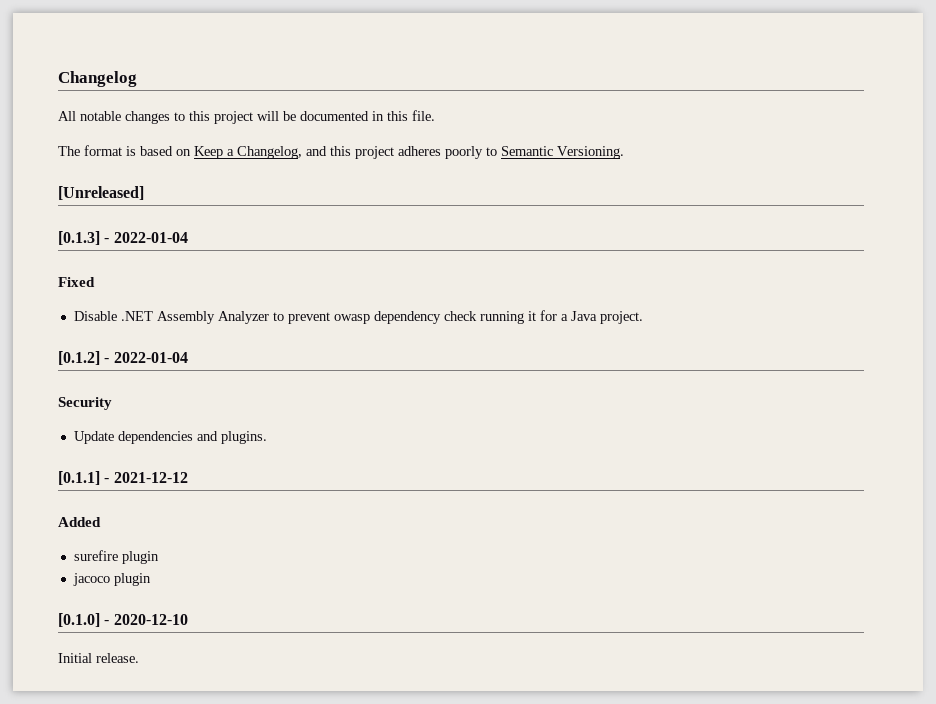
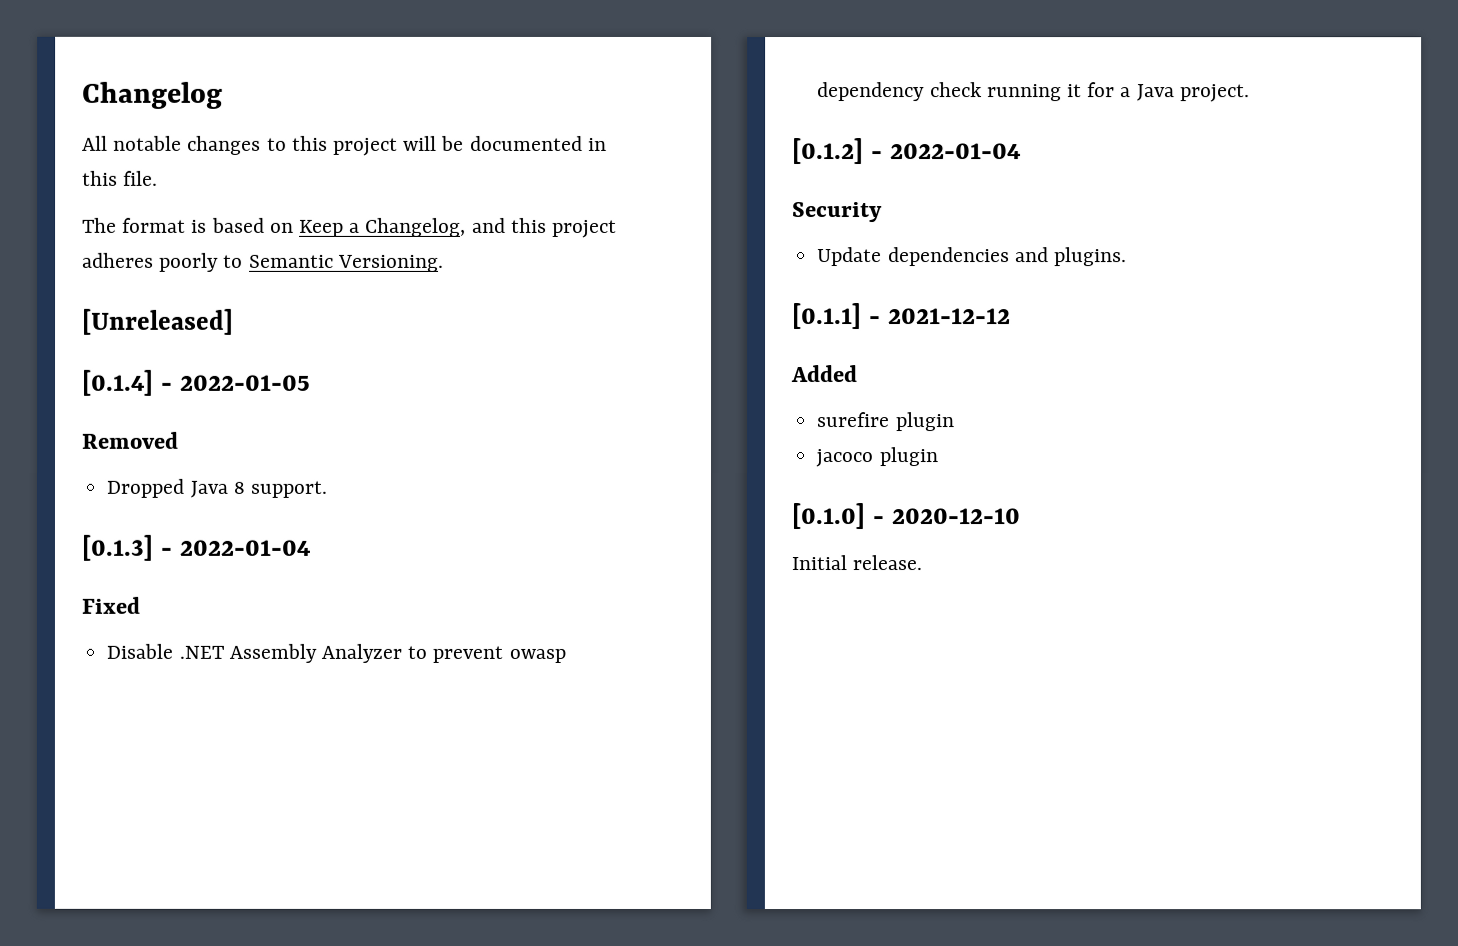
(144, 193) none -> [82,369,311,396] [82,431,179,449] [106,478,327,498] // [0.1.4] - 2022-01-05 // Removed // Dropped Java 8 support.

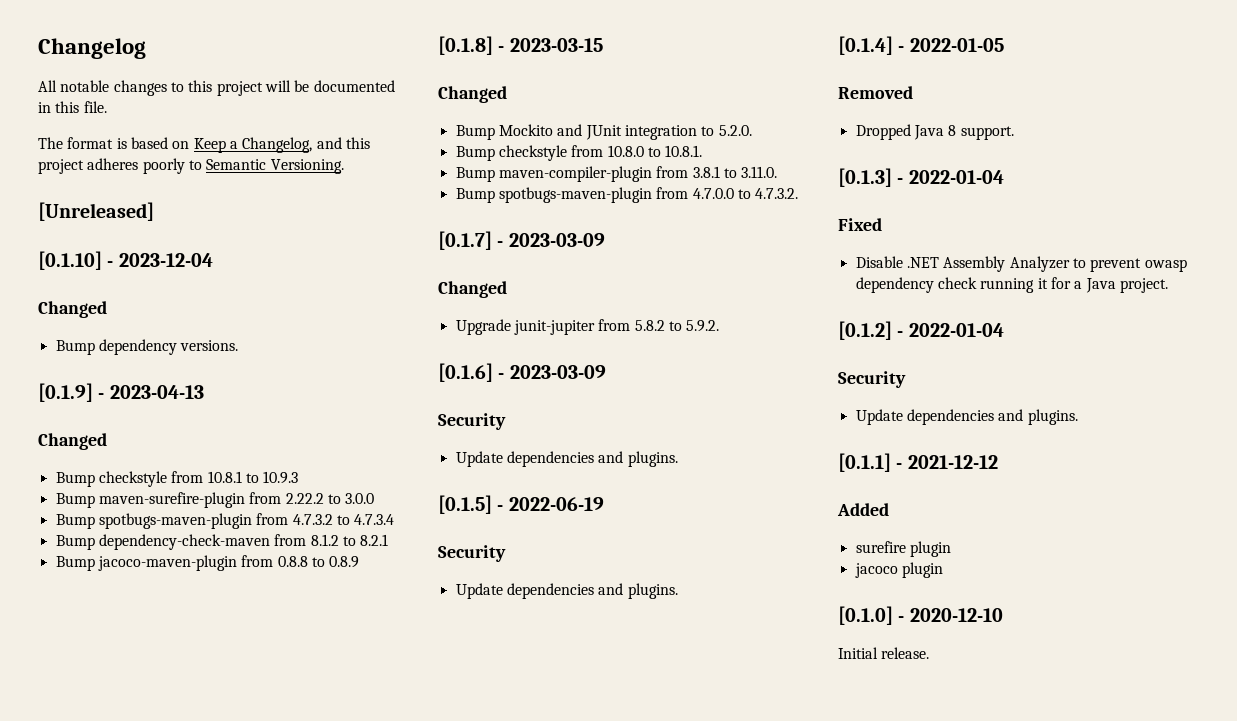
(234, 321) none -> [38,251,213,270] [38,301,107,318] [55,339,239,355] [38,383,204,402] [38,433,107,450] [55,471,299,487] [55,492,375,508] [55,513,395,529] [55,534,389,550] [55,555,360,571] [438,36,603,55] [438,86,507,103] [455,124,752,140] [455,145,703,161] [455,166,778,182] [455,187,799,203] [438,231,605,250] [438,281,507,298] [455,319,720,335] [438,363,606,382] [438,413,506,430] [455,451,678,467] [438,495,604,514] [438,545,506,562] [455,583,678,599] // [0.1.10] - 2023-12-04 // Changed // Bump dependency versions. // [0.1.9] - 2023-04-13 // Changed // Bump checkstyle from 10.8.1 to 10.9.3 // Bump maven-surefire-plugin from 2.22.2 to 3.0.0 // Bump spotbugs-maven-plugin from 4.7.3.2 to 4.7.3.4 // Bump dependency-check-maven from 8.1.2 to 8.2.1 // Bump jacoco-maven-plugin from 0.8.8 to 0.8.9 // [0.1.8] - 2023-03-15 // Changed // Bump Mockito and JUnit integration to 5.2.0. // Bump checkstyle from 10.8.0 to 10.8.1. // Bump maven-compiler-plugin from 3.8.1 to 3.11.0. // Bump spotbugs-maven-plugin from 4.7.0.0 to 4.7.3.2. // [0.1.7] - 2023-03-09 // Changed // Upgrade junit-jupiter from 5.8.2 to 5.9.2. // [0.1.6] - 2023-03-09 // Security // Update dependencies and plugins. // [0.1.5] - 2022-06-19 // Security // Update dependencies and plugins.

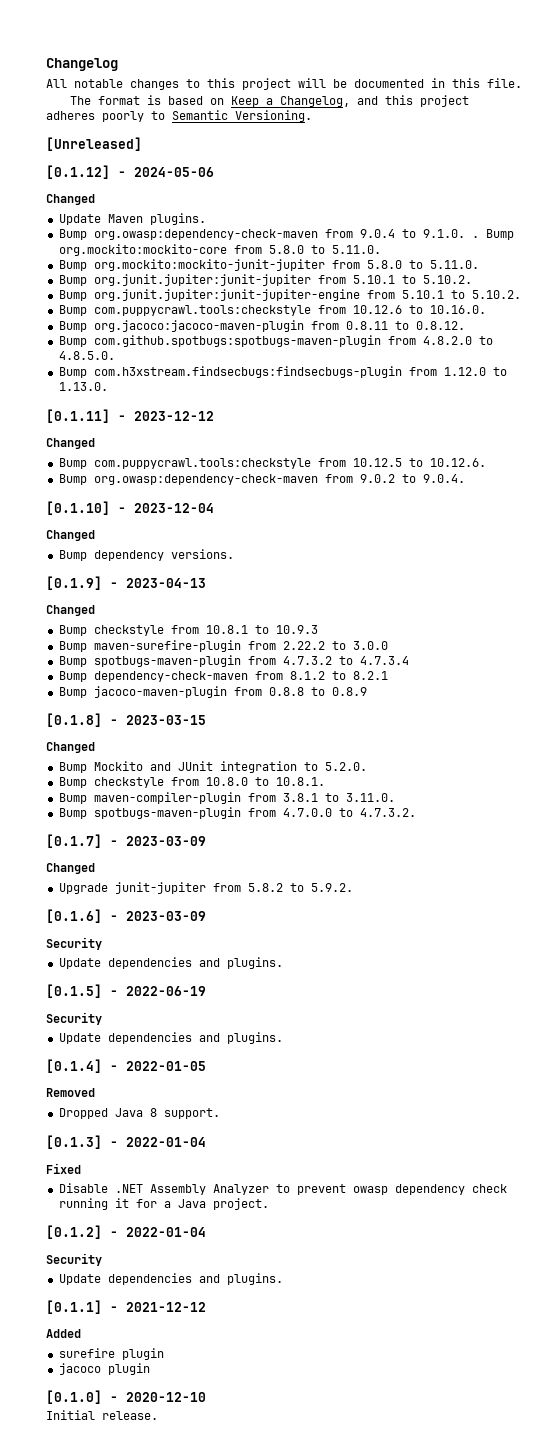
(154, 211) none -> [46,165,214,179] [46,194,95,205] [58,213,206,225] [58,229,514,240] [58,244,381,256] [58,259,479,271] [58,274,472,286] [58,289,521,301] [58,305,486,316] [58,320,465,332] [58,335,493,347] [58,351,115,360] [58,366,507,378] [58,382,108,391] [46,409,214,423] [46,438,95,449] [58,458,486,469] [58,474,465,485] // [0.1.12] - 2024-05-06 // Changed // Update Maven plugins. // Bump org.owasp:dependency-check-maven from 9.0.4 to 9.1.0. . Bump org.mockito:mockito-core from 5.8.0 to 5.11.0. // Bump org.mockito:mockito-junit-jupiter from 5.8.0 to 5.11.0. // Bump org.junit.jupiter:junit-jupiter from 5.10.1 to 5.10.2. // Bump org.junit.jupiter:junit-jupiter-engine from 5.10.1 to 5.10.2. // Bump com.puppycrawl.tools:checkstyle from 10.12.6 to 10.16.0. // Bump org.jacoco:jacoco-maven-plugin from 0.8.11 to 0.8.12. // Bump com.github.spotbugs:spotbugs-maven-plugin from 4.8.2.0 to 4.8.5.0. // Bump com.h3xstream.findsecbugs:findsecbugs-plugin from 1.12.0 to 1.13.0. // [0.1.11] - 2023-12-12 // Changed // Bump com.puppycrawl.tools:checkstyle from 10.12.5 to 10.12.6. // Bump org.owasp:dependency-check-maven from 9.0.2 to 9.0.4.

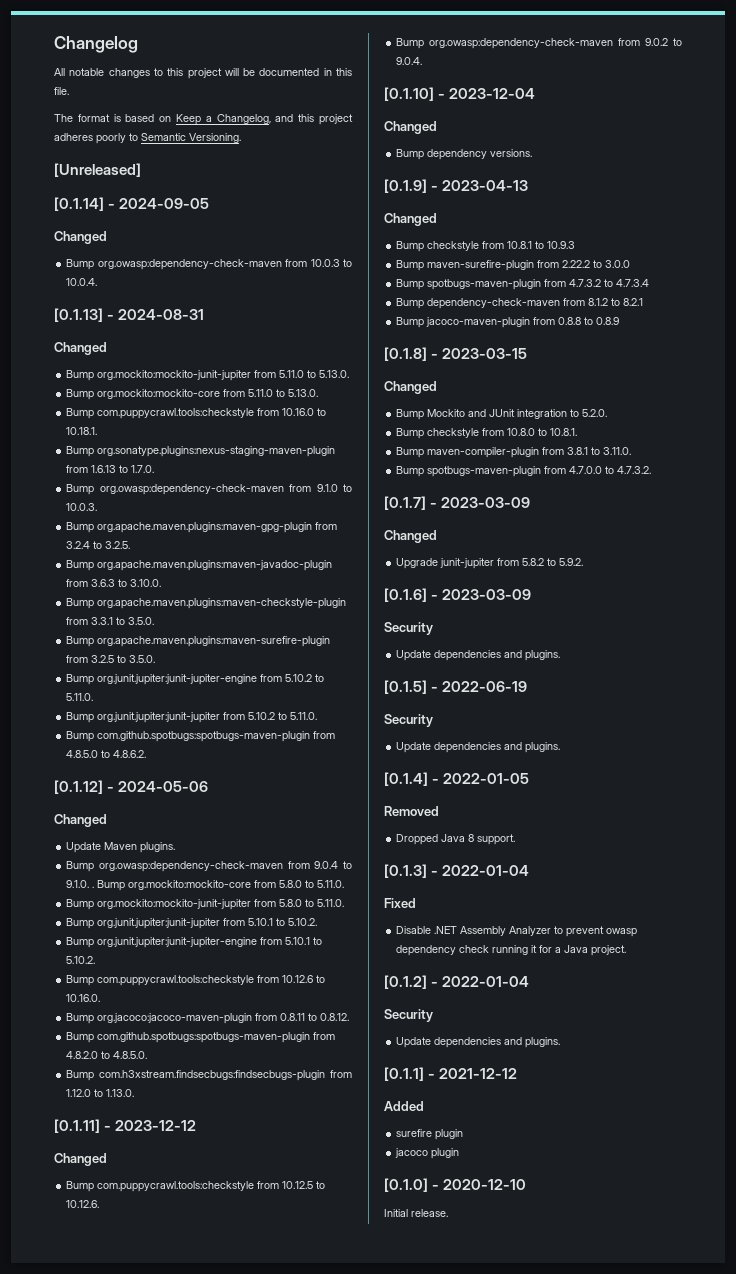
(142, 144) none -> [54,197,210,211] [54,231,107,244] [66,259,352,270] [66,278,98,286] [54,308,205,322] [54,342,107,355] [66,370,350,381] [66,389,319,400] [66,408,327,419] [66,427,98,435] [66,446,336,457] [66,465,155,473] [66,484,352,495] [66,503,98,511] [66,522,338,533] [66,541,131,549] [66,560,333,571] [66,579,162,587] [66,598,347,609] [66,617,155,625] [66,636,331,647] [66,655,156,663] [66,674,325,685] [66,693,94,701] [66,712,318,723] [66,731,336,742] [66,750,147,758] // [0.1.14] - 2024-09-05 // Changed // Bump org.owasp:dependency-check-maven from 10.0.3 to 10.0.4. // [0.1.13] - 2024-08-31 // Changed // Bump org.mockito:mockito-junit-jupiter from 5.11.0 to 5.13.0. // Bump org.mockito:mockito-core from 5.11.0 to 5.13.0. // Bump com.puppycrawl.tools:checkstyle from 10.16.0 to 10.18.1. // Bump org.sonatype.plugins:nexus-staging-maven-plugin from 1.6.13 to 1.7.0. // Bump org.owasp:dependency-check-maven from 9.1.0 to 10.0.3. // Bump org.apache.maven.plugins:maven-gpg-plugin from 3.2.4 to 3.2.5. // Bump org.apache.maven.plugins:maven-javadoc-plugin from 3.6.3 to 3.10.0. // Bump org.apache.maven.plugins:maven-checkstyle-plugin from 3.3.1 to 3.5.0. // Bump org.apache.maven.plugins:maven-surefire-plugin from 3.2.5 to 3.5.0. // Bump org.junit.jupiter:junit-jupiter-engine from 5.10.2 to 5.11.0. // Bump org.junit.jupiter:junit-jupiter from 5.10.2 to 5.11.0. // Bump com.github.spotbugs:spotbugs-maven-plugin from 4.8.5.0 to 4.8.6.2.

